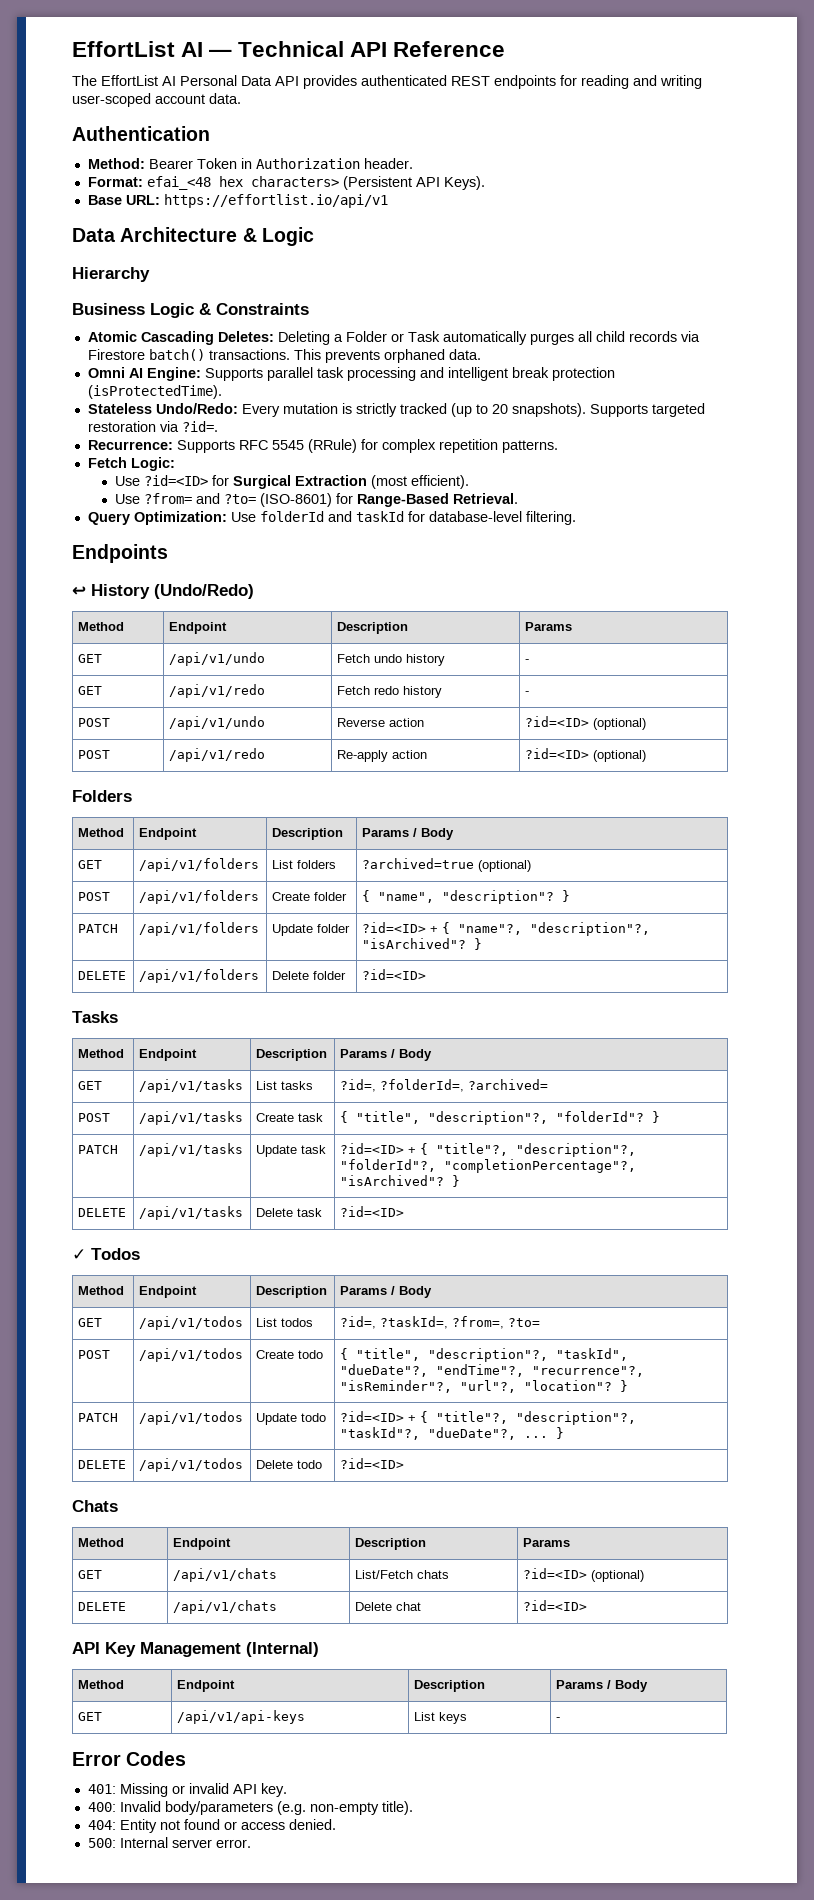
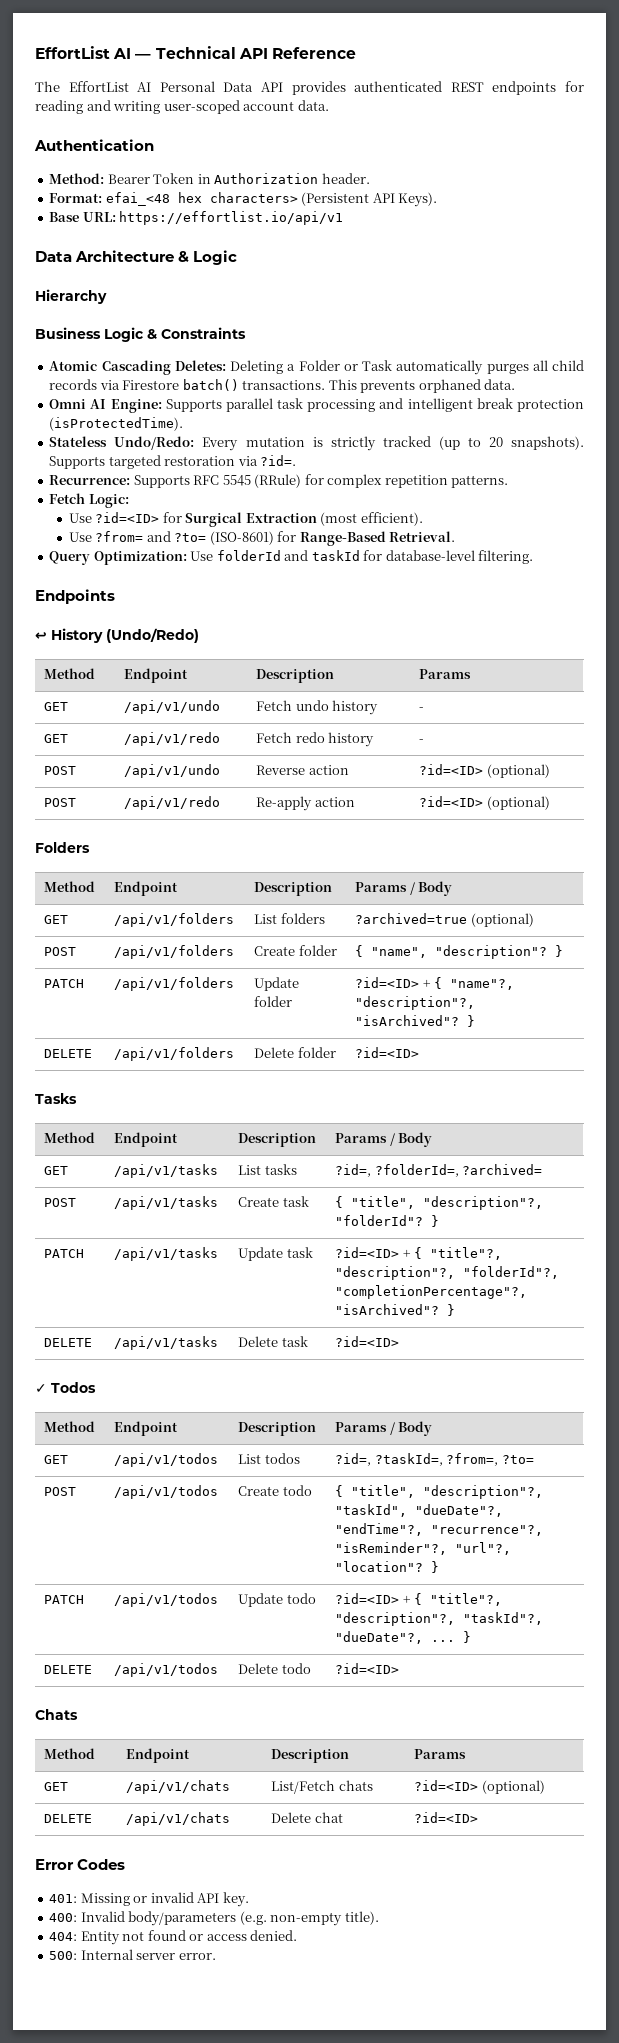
[72,1642,319,1657] [78,1680,125,1689] [177,1680,236,1692] [414,1680,486,1692] [556,1680,649,1692] [78,1712,103,1721] [177,1710,306,1724] [414,1712,468,1724] [556,1717,561,1721] // API Key Management (Internal) // Method | Endpoint | Description | Params / Body // GET | /api/v1/api-keys | List keys | - -> (479, 1817) none

